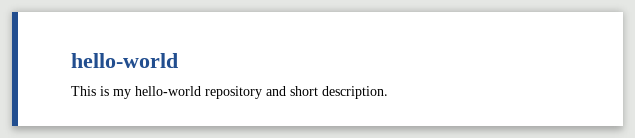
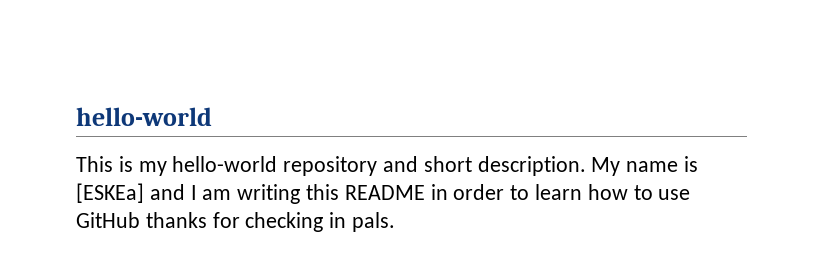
(388, 92) none -> [591,156,699,176] [76,183,691,204] [76,212,396,232] My name is [ESKEa] and I am writing this README in order to learn how to use GitHub thanks for checking in pals.

